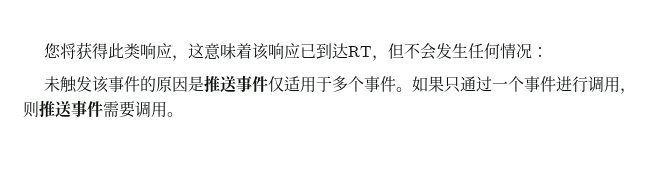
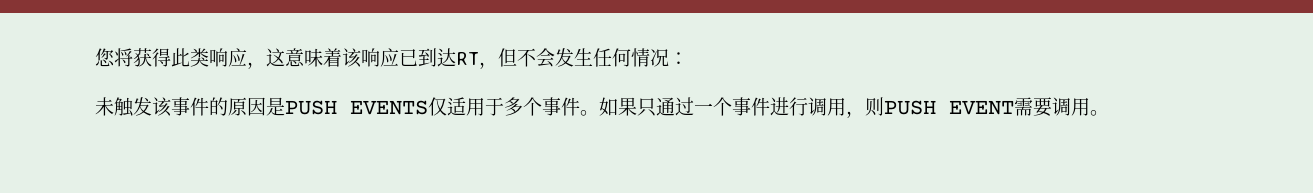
[204,75,269,93] 推送事件 -> [285,100,428,115] PUSH EVENTS
[39,100,103,118] 推送事件 -> [884,100,1014,115] PUSH EVENT

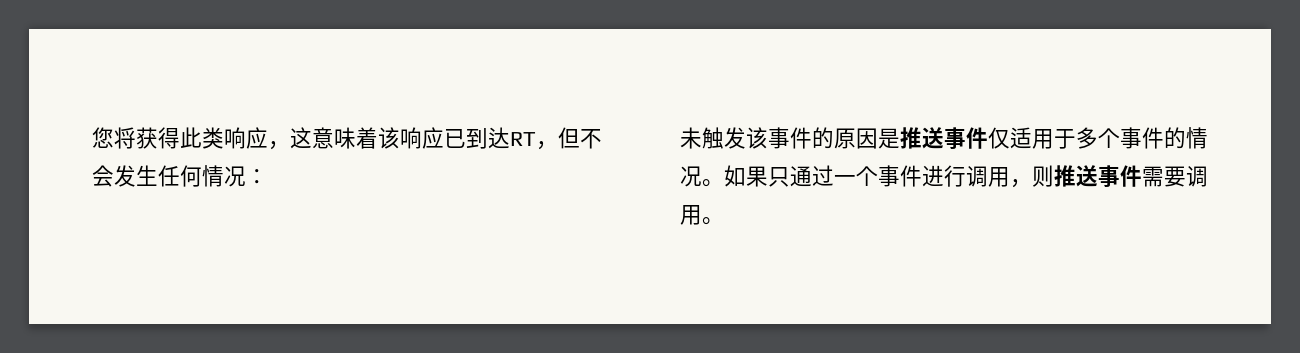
[285,100,428,115] PUSH EVENTS -> [900,127,988,149] 推送事件
(580, 106) none -> [1164,127,1208,149] [680,166,702,187] 的情况
[884,100,1014,115] PUSH EVENT -> [1054,165,1142,187] 推送事件

